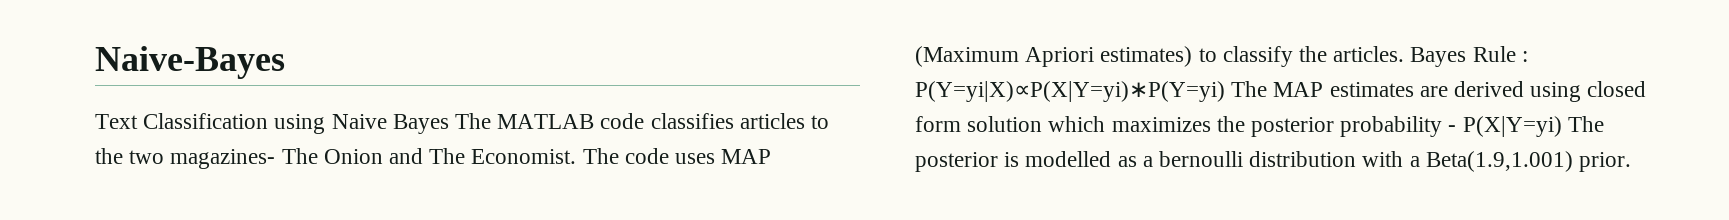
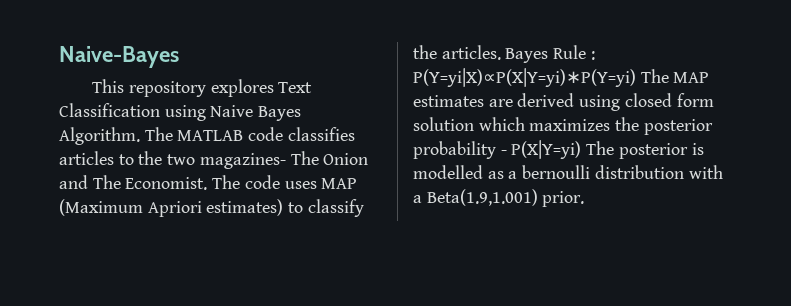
(285, 62) none -> [92,79,274,97] This repository explores
(449, 124) none -> [59,127,140,145] Algorithm.

